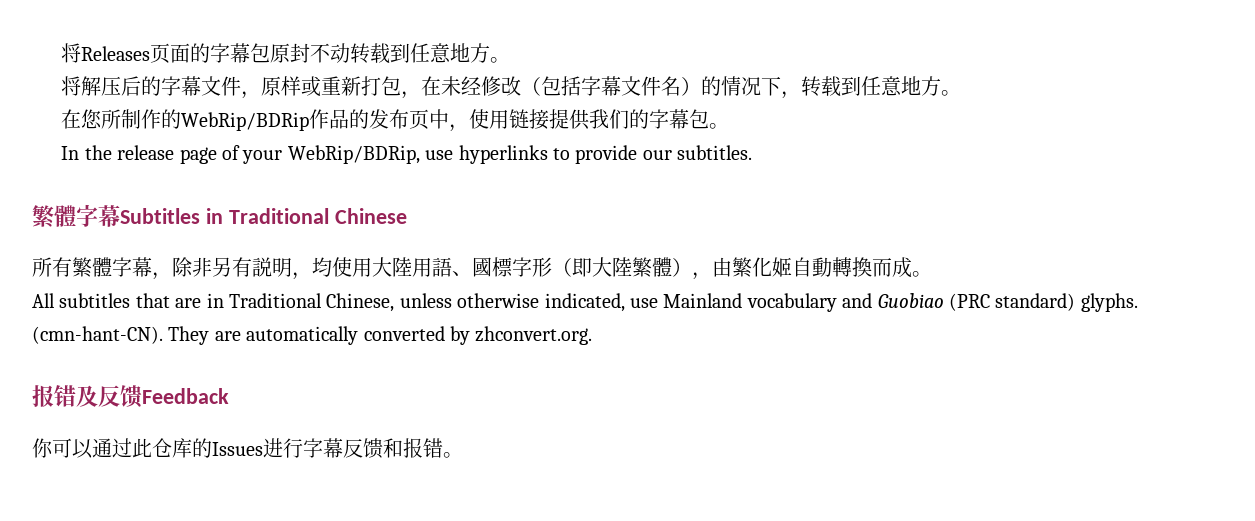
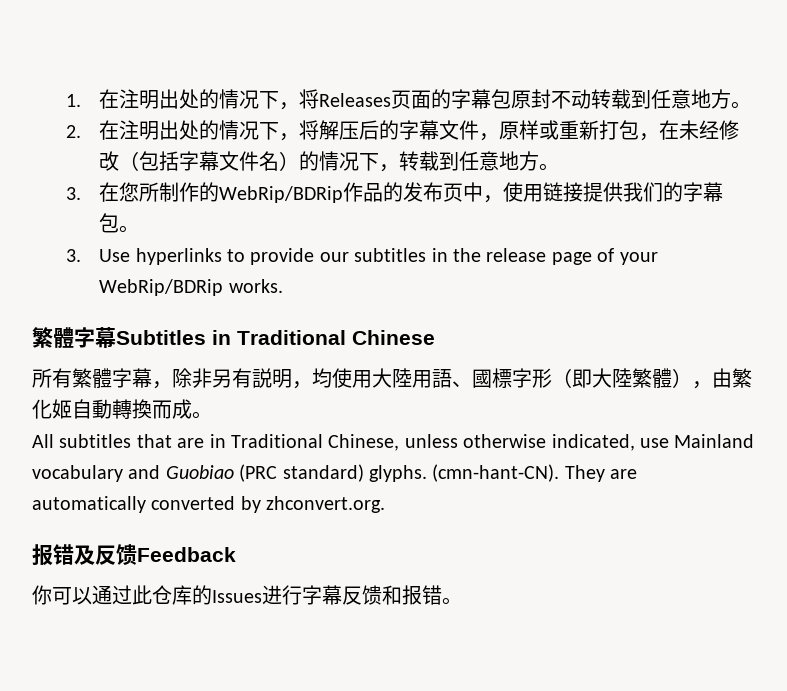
(61, 53) none -> [65,89,300,110] 1.在注明出处的情况下，
(511, 60) none -> [65,120,300,141] 2.在注明出处的情况下，
(962, 93) none -> [65,187,81,200] 3.
[61,146,80,160] In -> [65,248,448,265] 3. Use hyperlinks to provide our subtitles in
[287,145,753,164] WebRip/BDRip, use hyperlinks to provide our subtitles. -> [99,279,283,296] WebRip/BDRip works.

